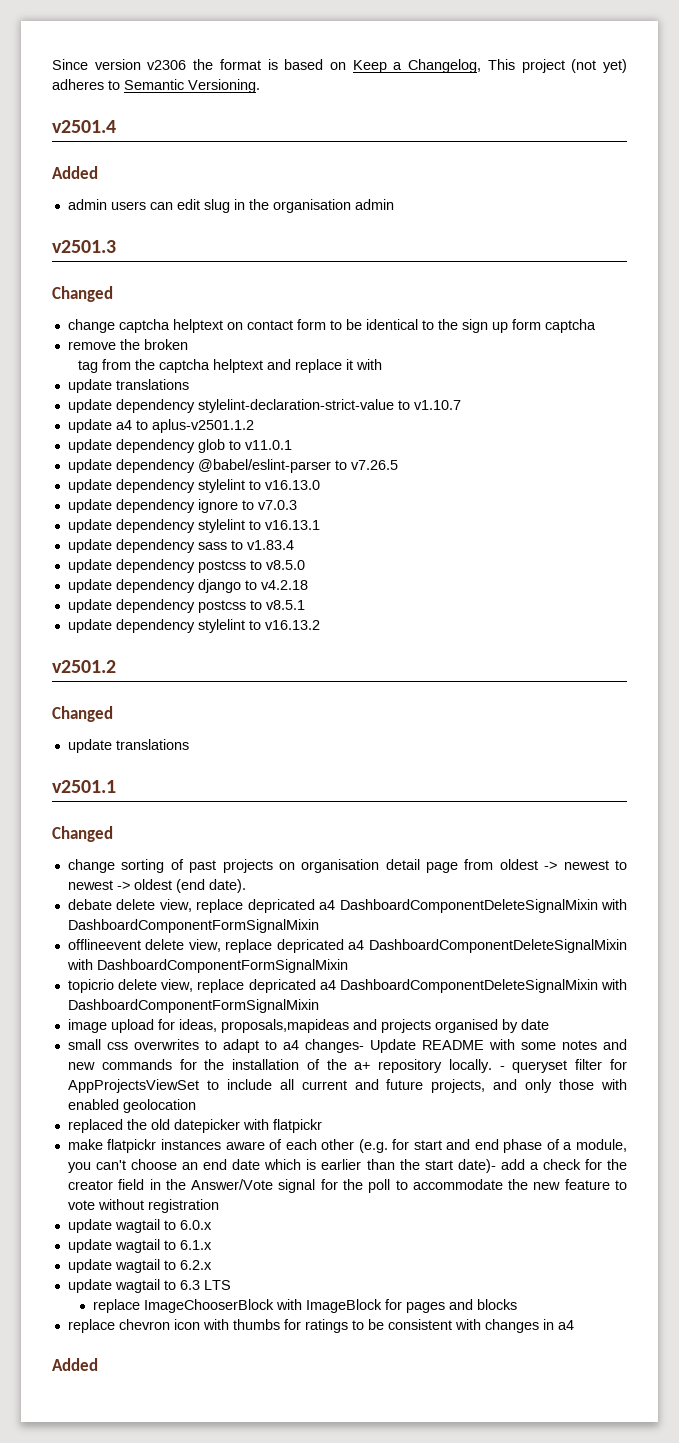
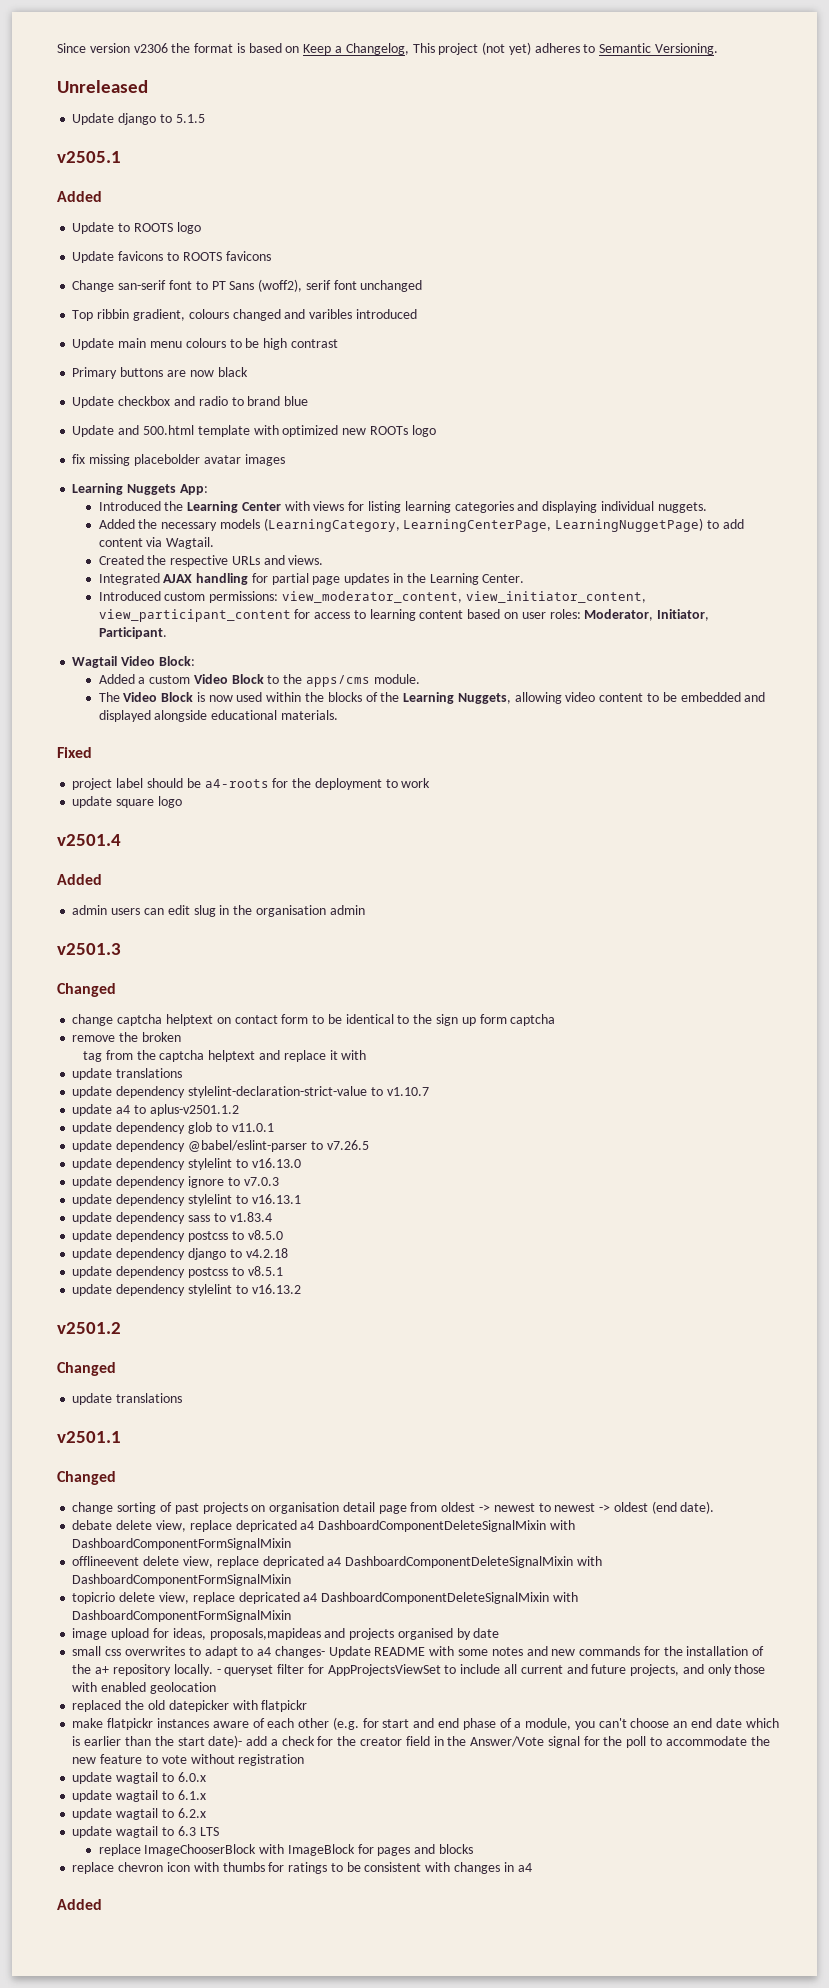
(260, 86) none -> [57,80,148,93] [72,113,205,125] [57,151,121,163] [57,191,102,202] [72,222,201,234] [72,251,271,263] [72,279,423,292] [72,309,417,321] [72,338,338,350] [72,367,248,379] [72,396,309,408] [72,425,436,437] [72,454,285,466] [72,483,208,495] [98,501,707,513] [98,518,744,532] [98,537,215,549] [98,555,324,567] [98,573,525,585] [98,591,646,603] [98,609,710,622] [98,627,167,639] [72,656,195,668] [98,674,420,687] [98,692,766,704] [98,710,338,722] [57,747,92,758] [72,778,431,790] [72,796,182,808] // Unreleased // Update django to 5.1.5 // v2505.1 // Added // Update to ROOTS logo // Update favicons to ROOTS favicons // Change san-serif font to PT Sans (woff2), serif font unchanged // Top ribbin gradient, colours changed and varibles introduced // Update main menu colours to be high contrast // Primary buttons are now black // Update checkbox and radio to brand blue // Update and 500.html template with optimized new ROOTs logo // fix missing placebolder avatar images // Learning Nuggets App: // Introduced the Learning Center with views for listing learning categories and displaying individual nuggets. // Added the necessary models (LearningCategory, LearningCenterPage, LearningNuggetPage) to add content via Wagtail. // Created the respective URLs and views. // Integrated AJAX handling for partial page updates in the Learning Center. // Introduced custom permissions: view_moderator_content, view_initiator_content, view_participant_content for access to learning content based on user roles: Moderator, Initiator, Participant. // Wagtail Video Block: // Added a custom Video Block to the apps/cms module. // The Video Block is now used within the blocks of the Learning Nuggets, allowing video content to be embedded and displayed alongside educational materials. // Fixed // project label should be a4-roots for the deployment to work // update square logo

